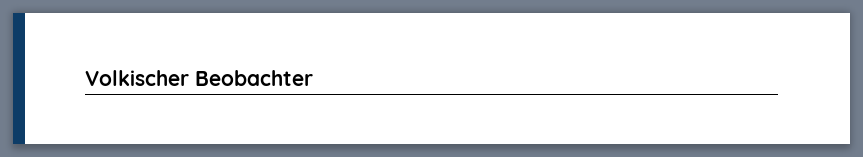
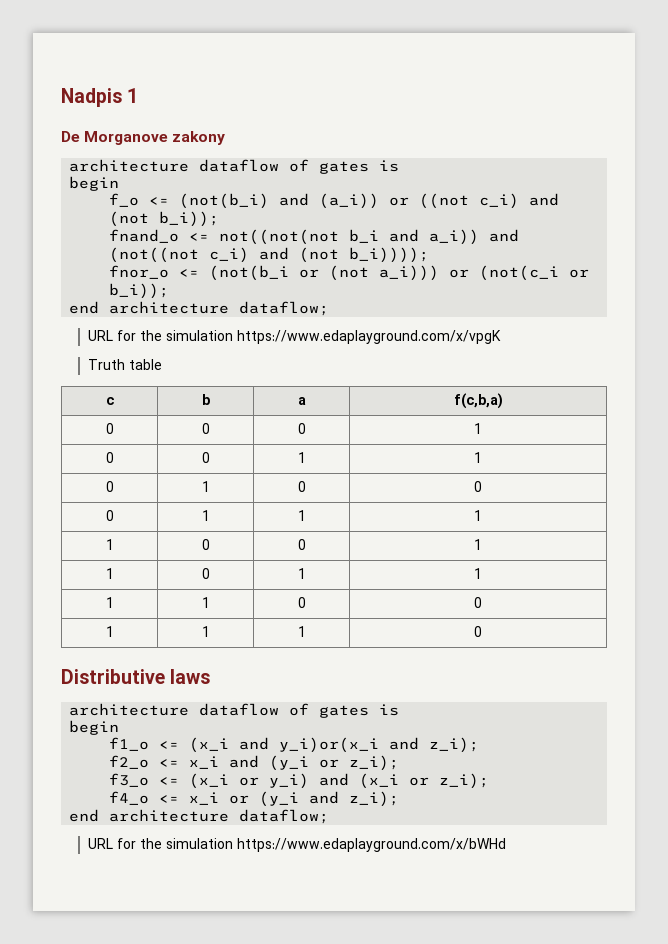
[85,70,313,86] Volkischer Beobachter -> [61,88,139,107] [61,131,226,145] [69,159,400,174] [69,176,120,191] [109,193,560,209] [109,211,220,227] [109,229,520,245] [109,247,430,263] [109,265,590,281] [109,283,170,299] [69,301,330,316] [88,330,502,344] [88,359,163,370] [105,397,114,405] [201,394,210,405] [297,397,306,405] [453,393,503,409] [105,423,114,434] [201,423,210,434] [297,423,306,434] [473,423,482,434] [105,452,114,463] [201,452,210,463] [297,452,306,463] [473,452,482,463] [105,481,114,492] [201,481,210,492] [297,481,306,492] [473,481,482,492] [105,510,114,521] [201,510,210,521] [297,510,306,521] [473,510,482,521] [105,539,114,550] [201,539,210,550] [297,539,306,550] [473,539,482,550] [105,568,114,579] [201,568,210,579] [297,568,306,579] [473,568,482,579] [105,597,114,608] [201,597,210,608] [297,597,306,608] [473,597,482,608] [105,626,114,637] [201,626,210,637] [297,626,306,637] [473,626,482,637] [61,669,211,684] [69,703,400,718] [69,720,120,735] [109,737,480,753] [109,755,400,771] [109,773,490,789] [109,791,400,807] [69,809,330,824] [88,838,507,852] Nadpis 1 // De Morganove zakony // architecture dataflow of gates is // begin // f_o <= (not(b_i) and (a_i)) or ((not c_i) and (not b_i)); // fnand_o <= not((not(not b_i and a_i)) and (not((not c_i) and (not b_i)))); // fnor_o <= (not(b_i or (not a_i))) or (not(c_i or b_i)); // end architecture dataflow; // URL for the simulation https://www.edaplayground.com/x/vpgK // Truth table // c | b | a | f(c,b,a) // 0 | 0 | 0 | 1 // 0 | 0 | 1 | 1 // 0 | 1 | 0 | 0 // 0 | 1 | 1 | 1 // 1 | 0 | 0 | 1 // 1 | 0 | 1 | 1 // 1 | 1 | 0 | 0 // 1 | 1 | 1 | 0 // Distributive laws // architecture dataflow of gates is // begin // f1_o <= (x_i and y_i)or(x_i and z_i); // f2_o <= x_i and (y_i or z_i); // f3_o <= (x_i or y_i) and (x_i or z_i); // f4_o <= x_i or (y_i and z_i); // end architecture dataflow; // URL for the simulation https://www.edaplayground.com/x/bWHd

